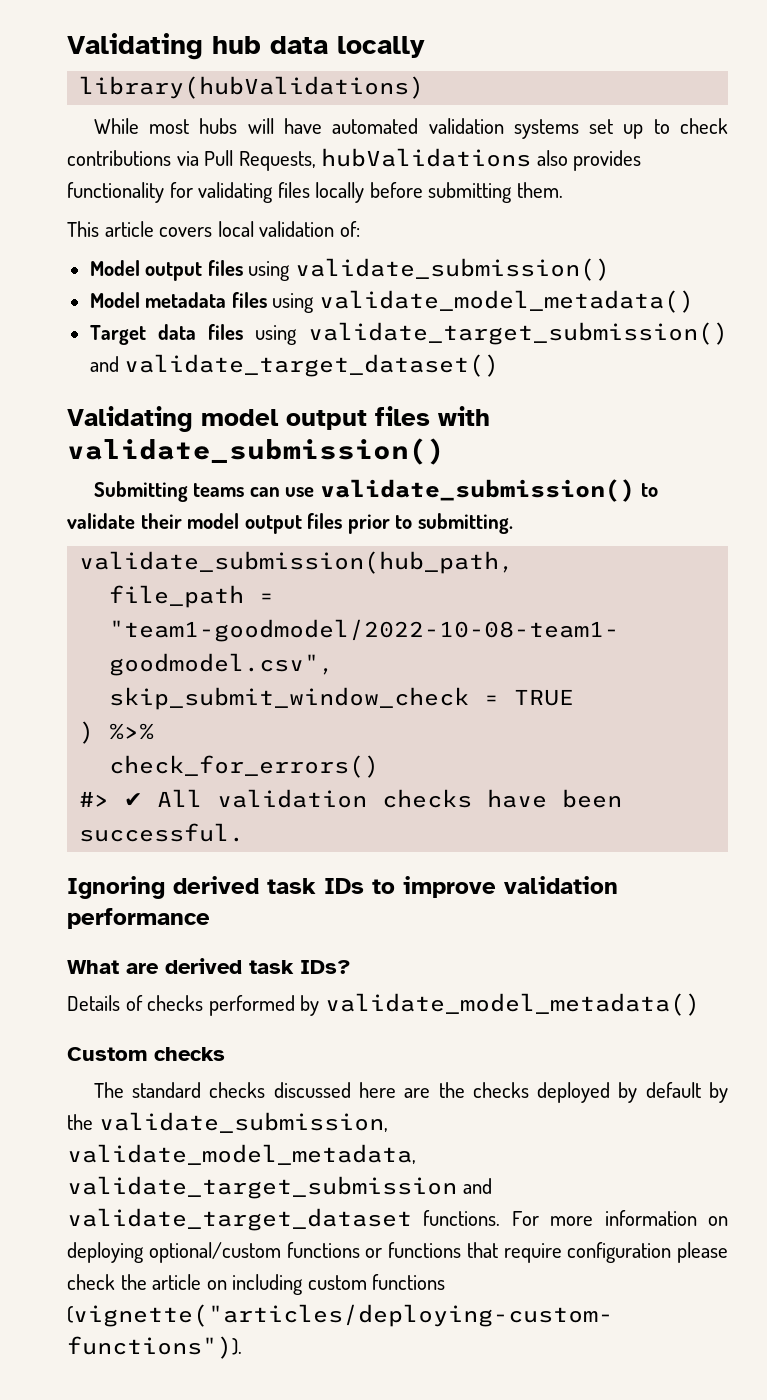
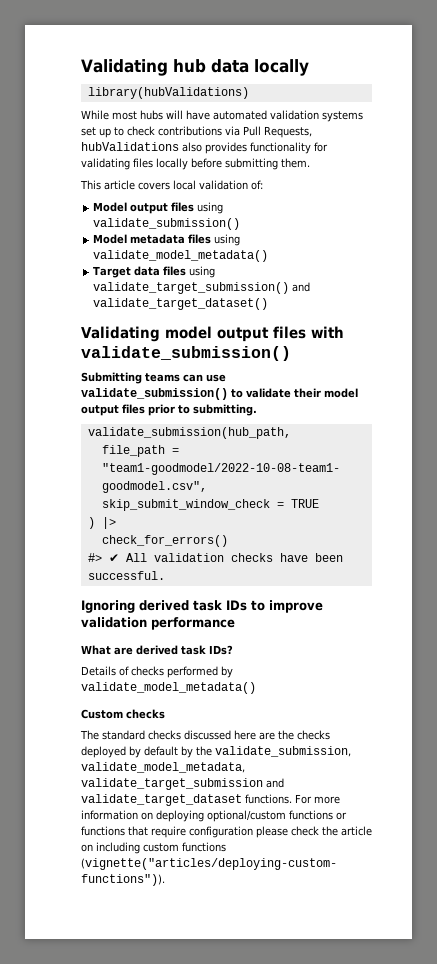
[109,723,155,740] %>% -> [101,517,116,529] |>

